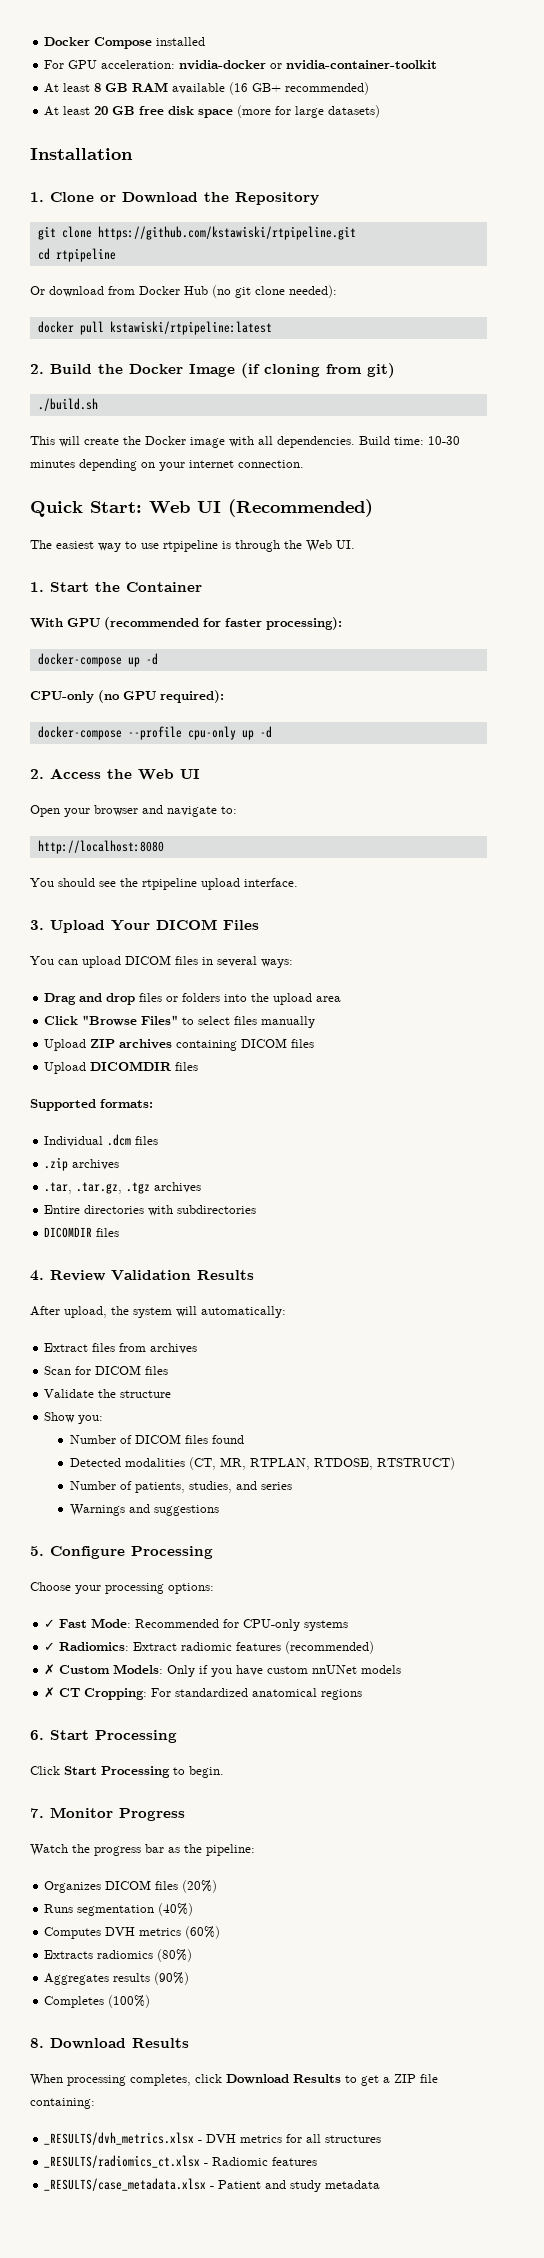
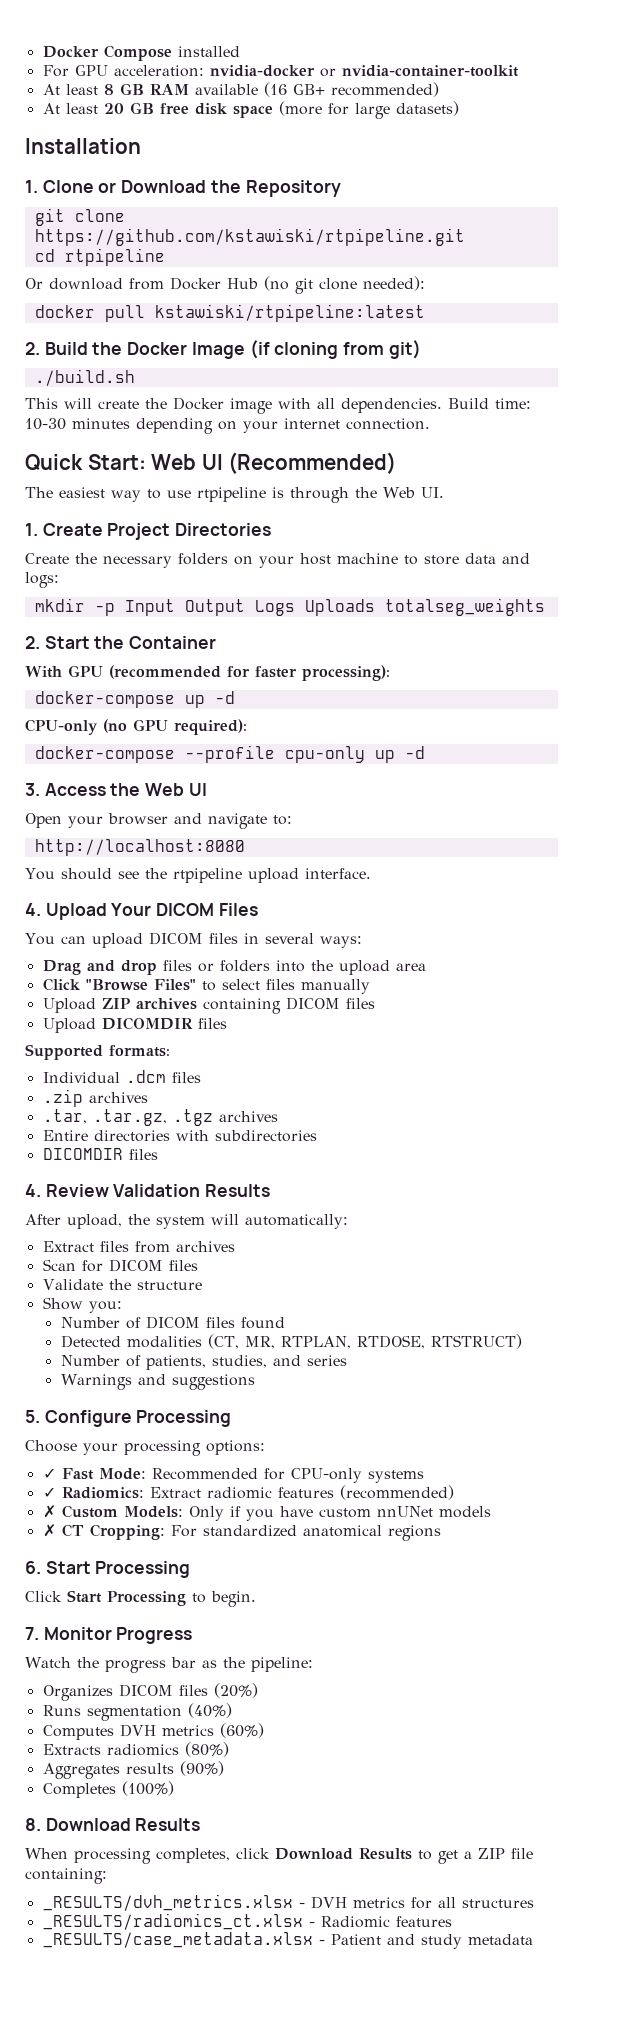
(44, 587) none -> [42,523,272,540] [25,553,530,568] [25,572,59,588] [34,598,545,616] [25,636,40,649] Create Project Directories // Create the necessary folders on your host machine to store data and logs: // mkdir -p Input Output Logs Uploads totalseg_weights // 2.
[30,769,44,779] 2. -> [25,783,40,796] 3.
[30,920,44,930] 3. -> [25,903,41,916] 4.

